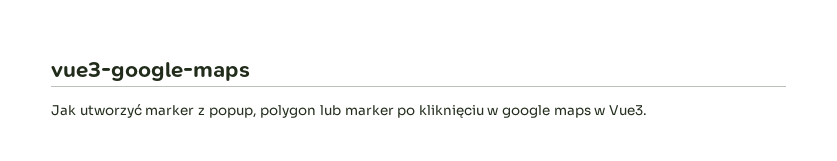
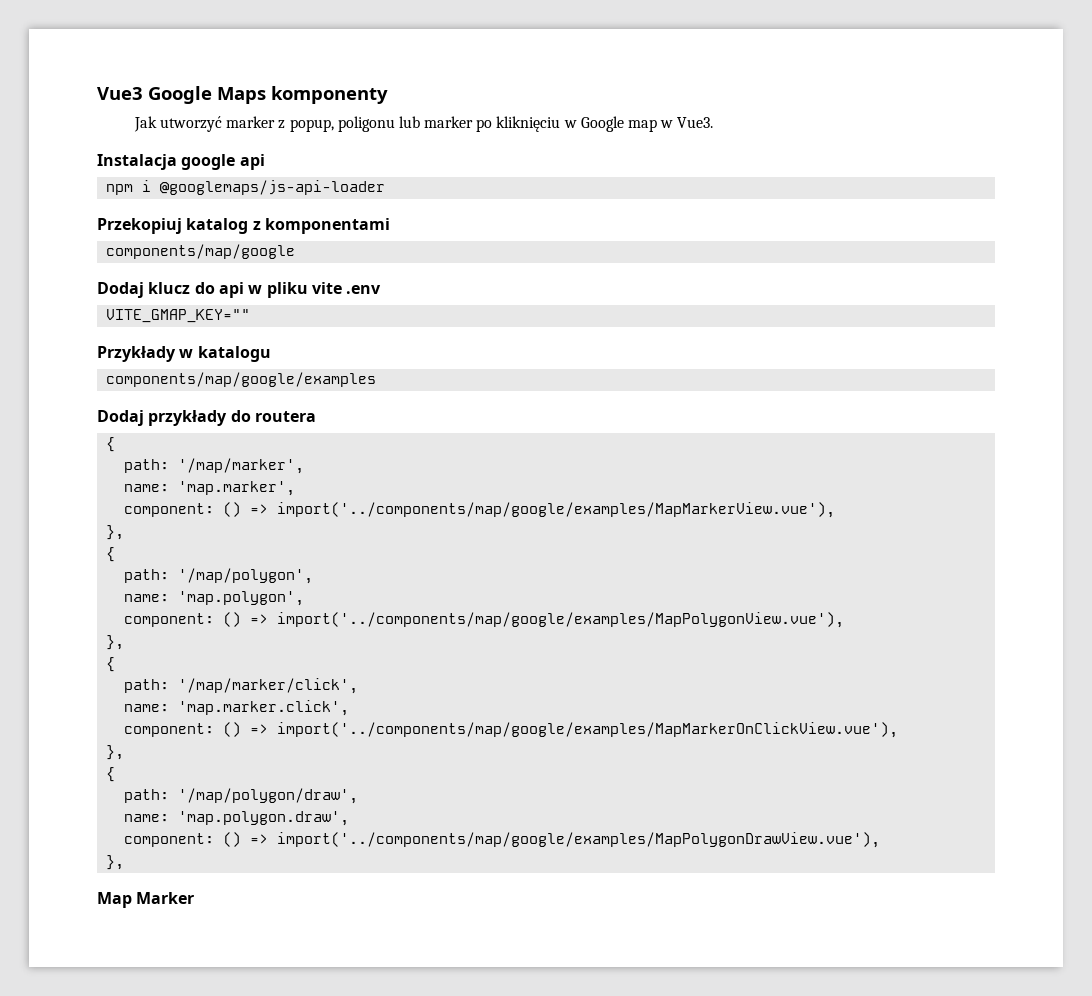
[51,62,250,81] vue3-google-maps -> [97,86,388,104] Vue3 Google Maps komponenty
[260,105,317,118] polygon -> [337,116,395,132] poligonu
[502,105,591,118] google maps -> [580,116,657,132] Google map
(648, 110) none -> [97,154,265,170] [106,180,386,195] [97,218,390,234] [106,244,296,259] [97,282,382,298] [106,309,251,323] [97,346,271,362] [106,372,377,387] [97,410,316,426] [106,437,116,452] [124,458,305,474] [124,481,296,496] [124,502,836,518] [106,525,125,540] [106,547,116,562] [124,568,314,584] [124,591,305,606] [124,612,845,628] [106,635,125,650] [106,657,116,672] [124,678,359,694] [124,700,350,716] [124,722,899,738] [106,745,125,760] [106,767,116,782] [124,788,359,804] [124,811,350,826] [124,832,881,848] [106,855,125,870] [97,892,195,908] // Instalacja google api // npm i @googlemaps/js-api-loader // Przekopiuj katalog z komponentami // components/map/google // Dodaj klucz do api w pliku vite .env // VITE_GMAP_KEY="" // Przykłady w katalogu // components/map/google/examples // Dodaj przykłady do routera // { // path: '/map/marker', // name: 'map.marker', // component: () => import('../components/map/google/examples/MapMarkerView.vue'), // }, // { // path: '/map/polygon', // name: 'map.polygon', // component: () => import('../components/map/google/examples/MapPolygonView.vue'), // }, // { // path: '/map/marker/click', // name: 'map.marker.click', // component: () => import('../components/map/google/examples/MapMarkerOnClickView.vue'), // }, // { // path: '/map/polygon/draw', // name: 'map.polygon.draw', // component: () => import('../components/map/google/examples/MapPolygonDrawView.vue'), // }, // Map Marker

